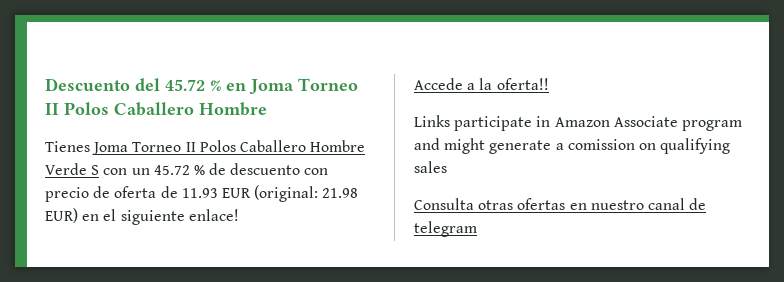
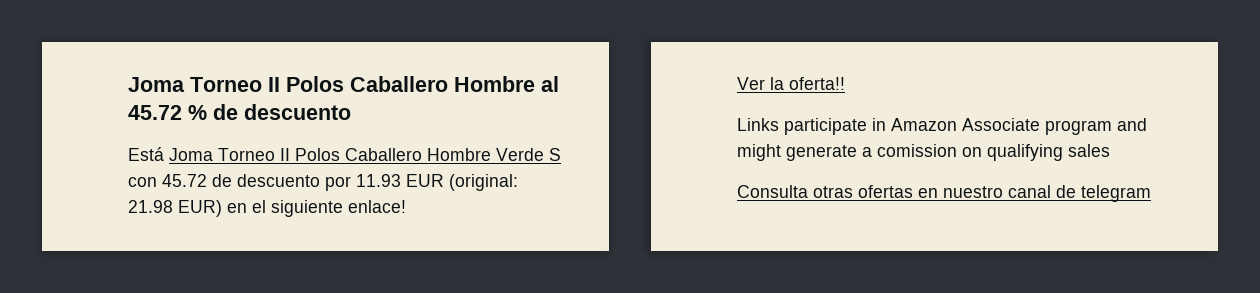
[45,78,358,95] [45,102,267,116] [45,141,90,152] Descuento del 45.72 % en Joma Torneo II Polos Caballero Hombre // Tienes -> [128,76,559,92] [128,104,351,120] [128,147,164,161] Joma Torneo II Polos Caballero Hombre al 45.72 % de descuento // Está
[131,163,329,175] [45,186,178,202] un 45.72 % de descuento con precio de oferta de -> [162,174,351,191] 45.72 de descuento por
[414,78,476,90] Accede a -> [737,77,765,90] Ver

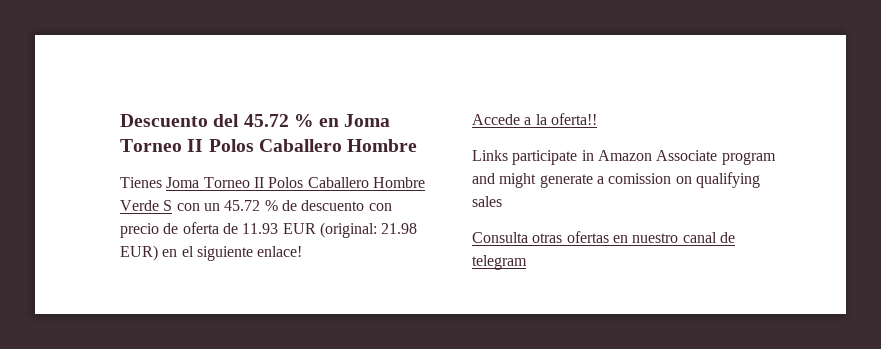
[128,76,559,92] [128,104,351,120] [128,147,164,161] Joma Torneo II Polos Caballero Hombre al 45.72 % de descuento // Está -> [120,114,391,127] [120,139,418,152] [120,177,162,188] Descuento del 45.72 % en Joma Torneo II Polos Caballero Hombre // Tienes
[162,174,351,191] 45.72 de descuento por -> [203,200,392,211] [120,222,238,238] un 45.72 % de descuento con precio de oferta de
[737,77,765,90] Ver -> [472,114,532,125] Accede a

